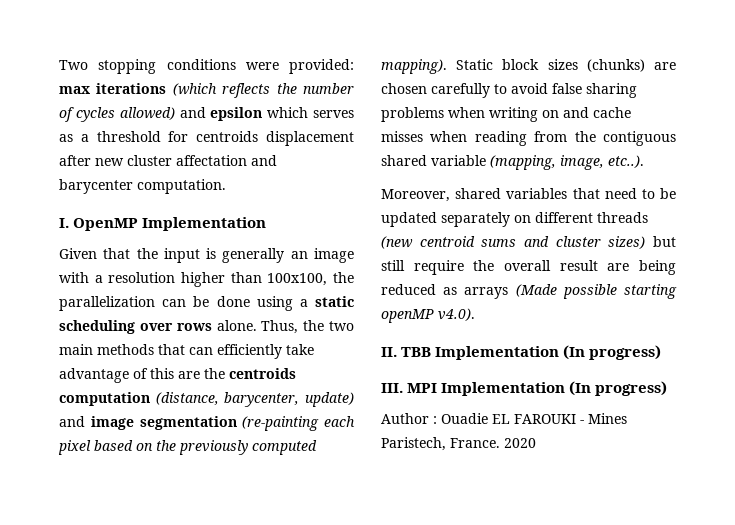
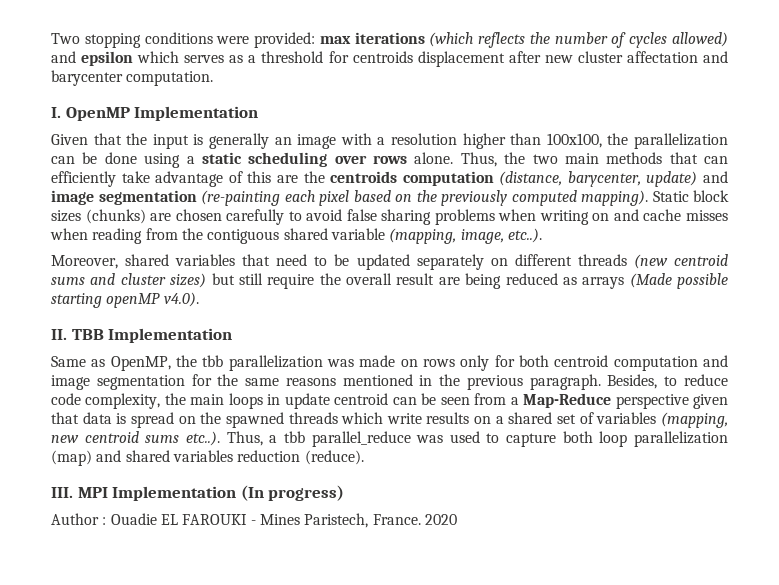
[563,345,662,360] (In progress) -> [51,355,728,371] [51,374,728,390] [51,393,729,409] [51,412,728,428] [51,431,728,447] [51,450,364,466] // Same as OpenMP, the tbb parallelization was made on rows only for both centroid computation and image segmentation for the same reasons mentioned in the previous paragraph. Besides, to reduce code complexity, the main loops in update centroid can be seen from a Map-Reduce perspective given that data is spread on the spawned threads which write results on a shared set of variables (mapping, new centroid sums etc..). Thus, a tbb parallel_reduce was used to capture both loop parallelization (map) and shared variables reduction (reduce).

